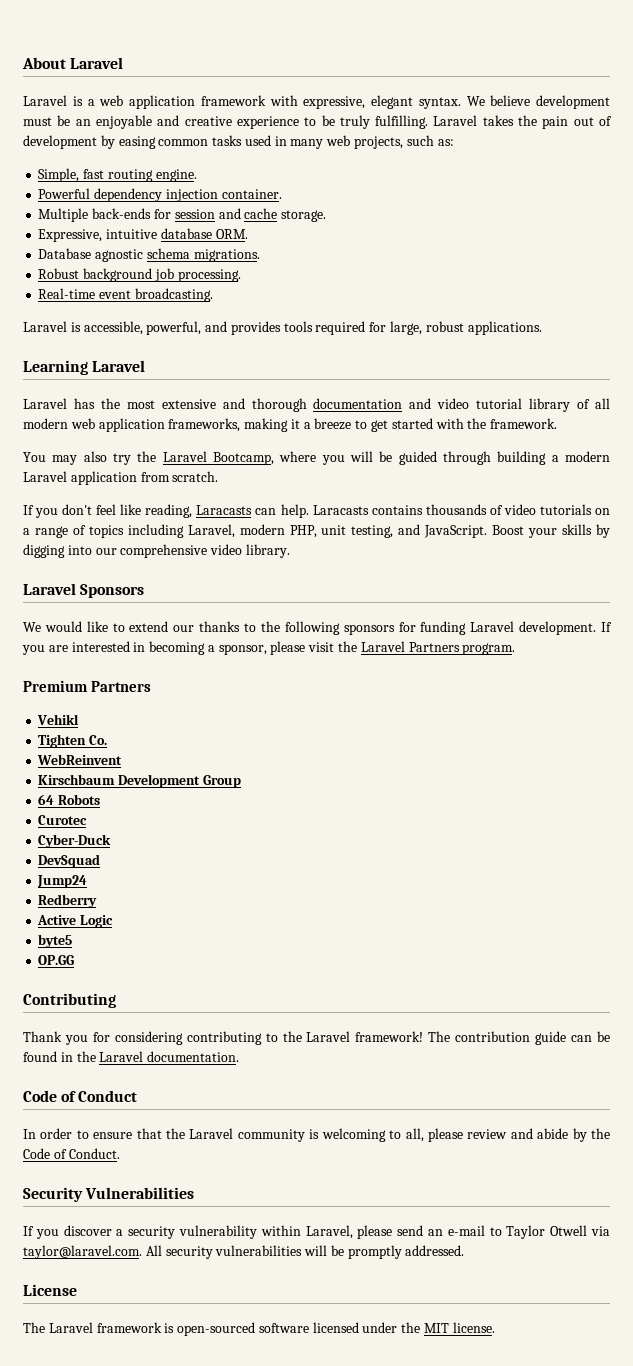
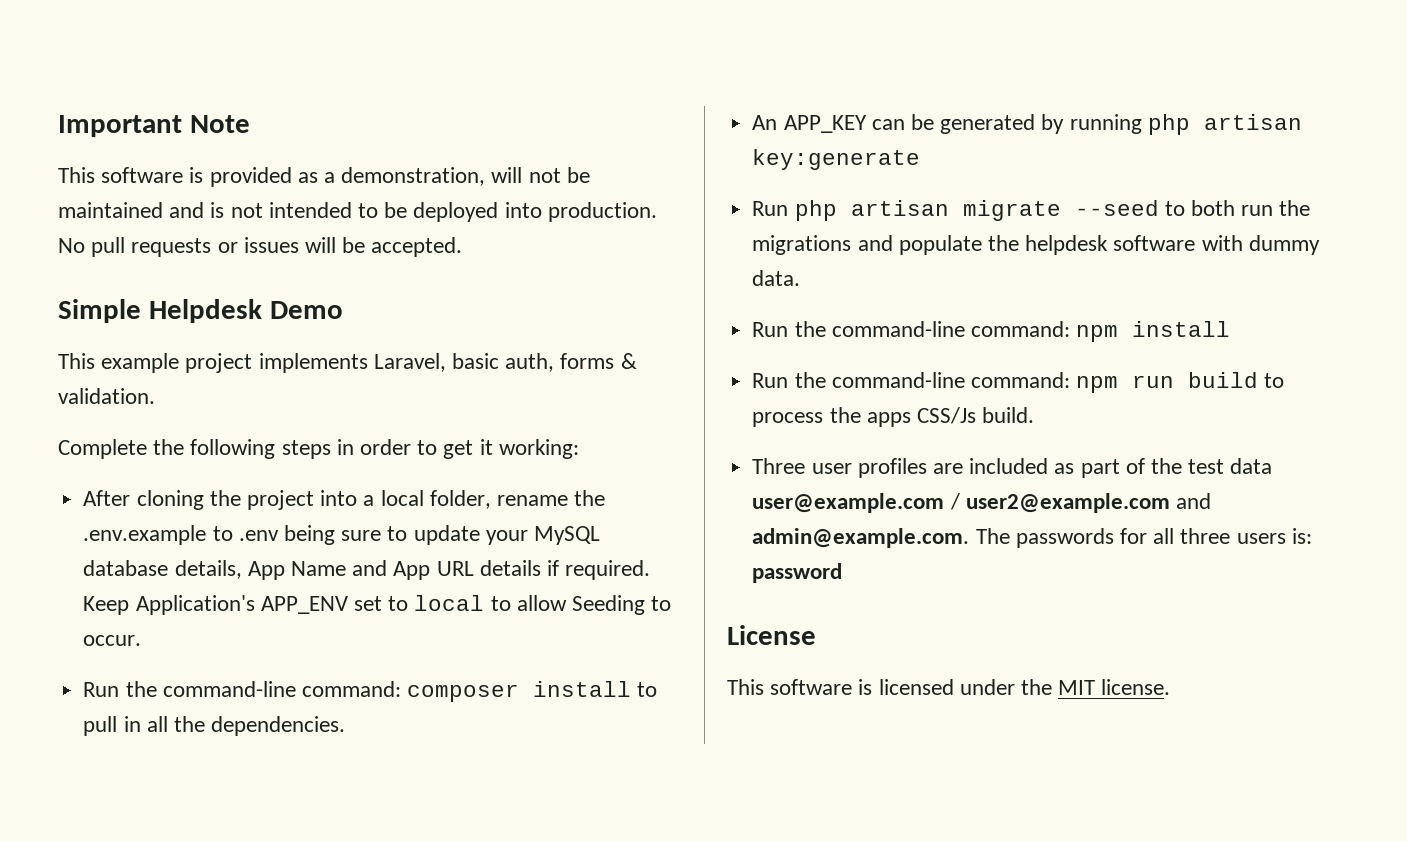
[22,57,124,69] [23,95,610,109] [23,115,612,129] [23,135,454,149] [38,168,197,182] [38,188,282,202] [38,208,327,222] [38,228,248,242] [38,248,260,262] [38,268,241,282] [38,288,213,302] [23,321,542,335] [23,360,146,375] [23,398,610,412] [23,418,558,432] [23,451,610,465] [23,471,219,485] [23,504,610,518] [23,524,610,538] [23,544,290,558] [23,583,145,598] [23,621,613,635] [22,641,516,655] [23,680,151,692] [37,714,80,725] [38,734,108,748] [37,754,123,765] [38,774,241,788] [38,794,101,805] [38,815,88,825] [38,834,112,848] [38,854,101,868] [37,875,88,888] [38,894,98,908] [37,915,114,928] [38,934,73,948] [38,955,75,965] [23,993,116,1008] [23,1031,610,1045] [23,1051,240,1062] [23,1090,138,1102] [23,1128,611,1142] [23,1148,120,1159] [23,1187,195,1202] [23,1225,610,1239] [23,1245,465,1259] [23,1284,77,1296] [23,1322,309,1336] About Laravel // Laravel is a web application framework with expressive, elegant syntax. We believe development must be an enjoyable and creative experience to be truly fulfilling. Laravel takes the pain out of development by easing common tasks used in many web projects, such as: // Simple, fast routing engine. // Powerful dependency injection container. // Multiple back-ends for session and cache storage. // Expressive, intuitive database ORM. // Database agnostic schema migrations. // Robust background job processing. // Real-time event broadcasting. // Laravel is accessible, powerful, and provides tools required for large, robust applications. // Learning Laravel // Laravel has the most extensive and thorough documentation and video tutorial library of all modern web application frameworks, making it a breeze to get started with the framework. // You may also try the Laravel Bootcamp, where you will be guided through building a modern Laravel application from scratch. // If you don't feel like reading, Laracasts can help. Laracasts contains thousands of video tutorials on a range of topics including Laravel, modern PHP, unit testing, and JavaScript. Boost your skills by digging into our comprehensive video library. // Laravel Sponsors // We would like to extend our thanks to the following sponsors for funding Laravel development. If you are interested in becoming a sponsor, please visit the Laravel Partners program. // Premium Partners // Vehikl // Tighten Co. // WebReinvent // Kirschbaum Development Group // 64 Robots // Curotec // Cyber-Duck // DevSquad // Jump24 // Redberry // Active Logic // byte5 // OP.GG // Contributing // Thank you for considering contributing to the Laravel framework! The contribution guide can be found in the Laravel documentation. // Code of Conduct // In order to ensure that the Laravel community is welcoming to all, please review and abide by the Code of Conduct. // Security Vulnerabilities // If you discover a security vulnerability within Laravel, please send an e-mail to Taylor Otwell via taylor@laravel.com. All security vulnerabilities will be promptly addressed. // License // The Laravel framework is open-sourced software -> [58,115,250,137] [58,167,590,187] [58,202,657,222] [58,237,463,257] [58,299,343,323] [58,353,637,373] [58,388,155,404] [58,439,579,459] [83,490,606,510] [83,525,600,545] [83,560,651,580] [83,595,672,615] [83,635,142,646] [83,681,658,702] [83,716,346,736] [752,114,1302,135] [752,149,921,170] [752,200,1311,221] [752,235,1320,255] [752,270,801,286] [752,321,1231,342] [752,372,1285,393] [752,407,1035,427] [752,458,1273,478] [752,493,1211,513] [752,528,1312,548] [752,563,843,583] [727,625,816,645] [727,679,873,695] Important Note // This software is provided as a demonstration, will not be maintained and is not intended to be deployed into production. No pull requests or issues will be accepted. // Simple Helpdesk Demo // This example project implements Laravel, basic auth, forms & validation. // Complete the following steps in order to get it working: // After cloning the project into a local folder, rename the .env.example to .env being sure to update your MySQL database details, App Name and App URL details if required. Keep Application's APP_ENV set to local to allow Seeding to occur. // Run the command-line command: composer install to pull in all the dependencies. // An APP_KEY can be generated by running php artisan key:generate // Run php artisan migrate --seed to both run the migrations and populate the helpdesk software with dummy data. // Run the command-line command: npm install // Run the command-line command: npm run build to process the apps CSS/Js build. // Three user profiles are included as part of the test data user@example.com / user2@example.com and admin@example.com. The passwords for all three users is: password // License // This software is

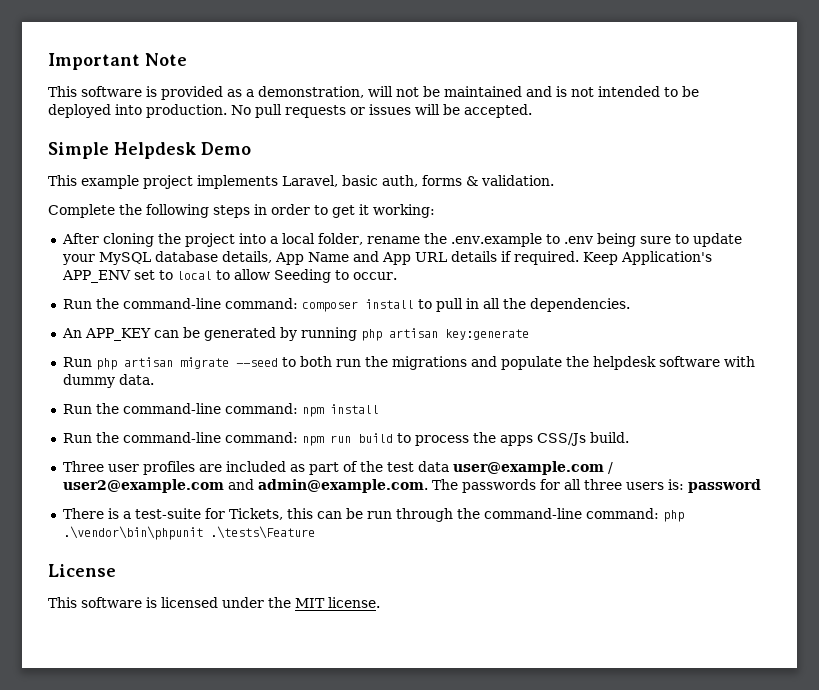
(843, 573) none -> [62,508,684,522] [62,526,315,540] // There is a test-suite for Tickets, this can be run through the command-line command: php .\vendor\bin\phpunit .\tests\Feature

